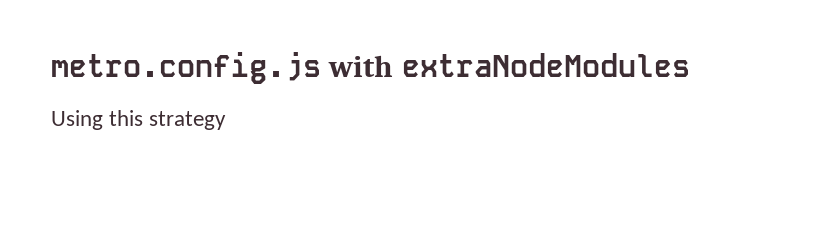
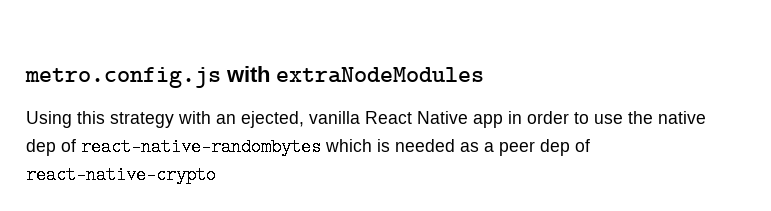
(227, 120) none -> [178,111,706,128] [26,138,590,156] [26,166,216,184] with an ejected, vanilla React Native app in order to use the native dep of react-native-randombytes which is needed as a peer dep of react-native-crypto

